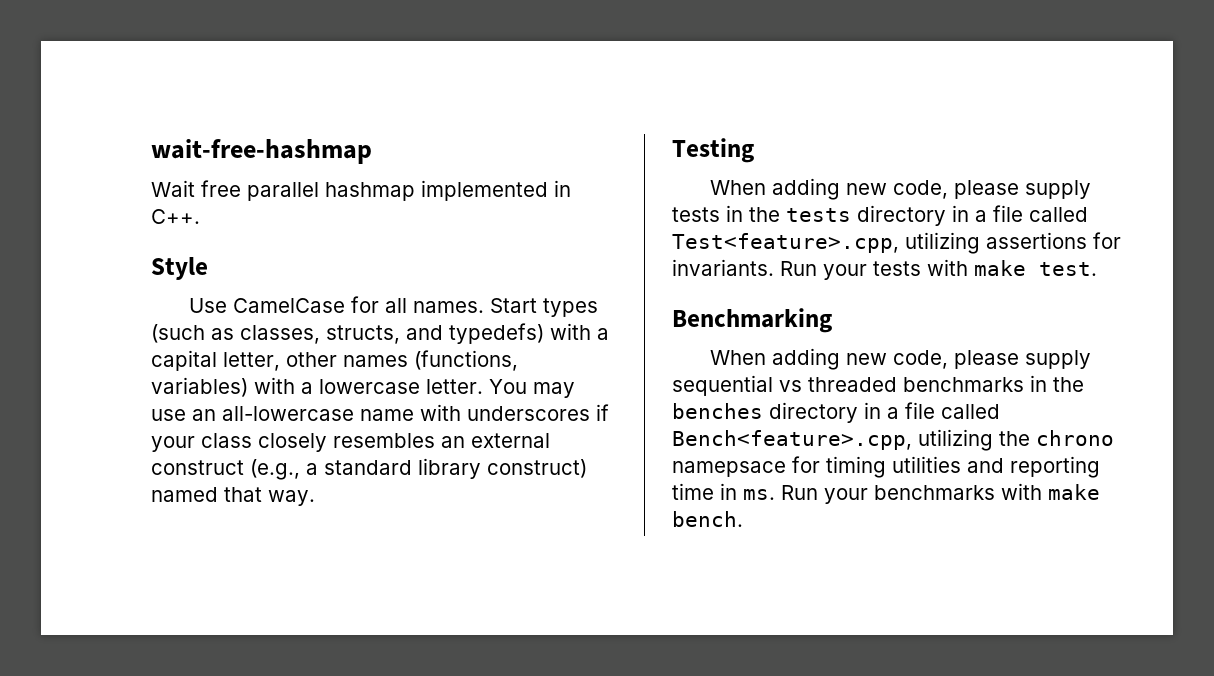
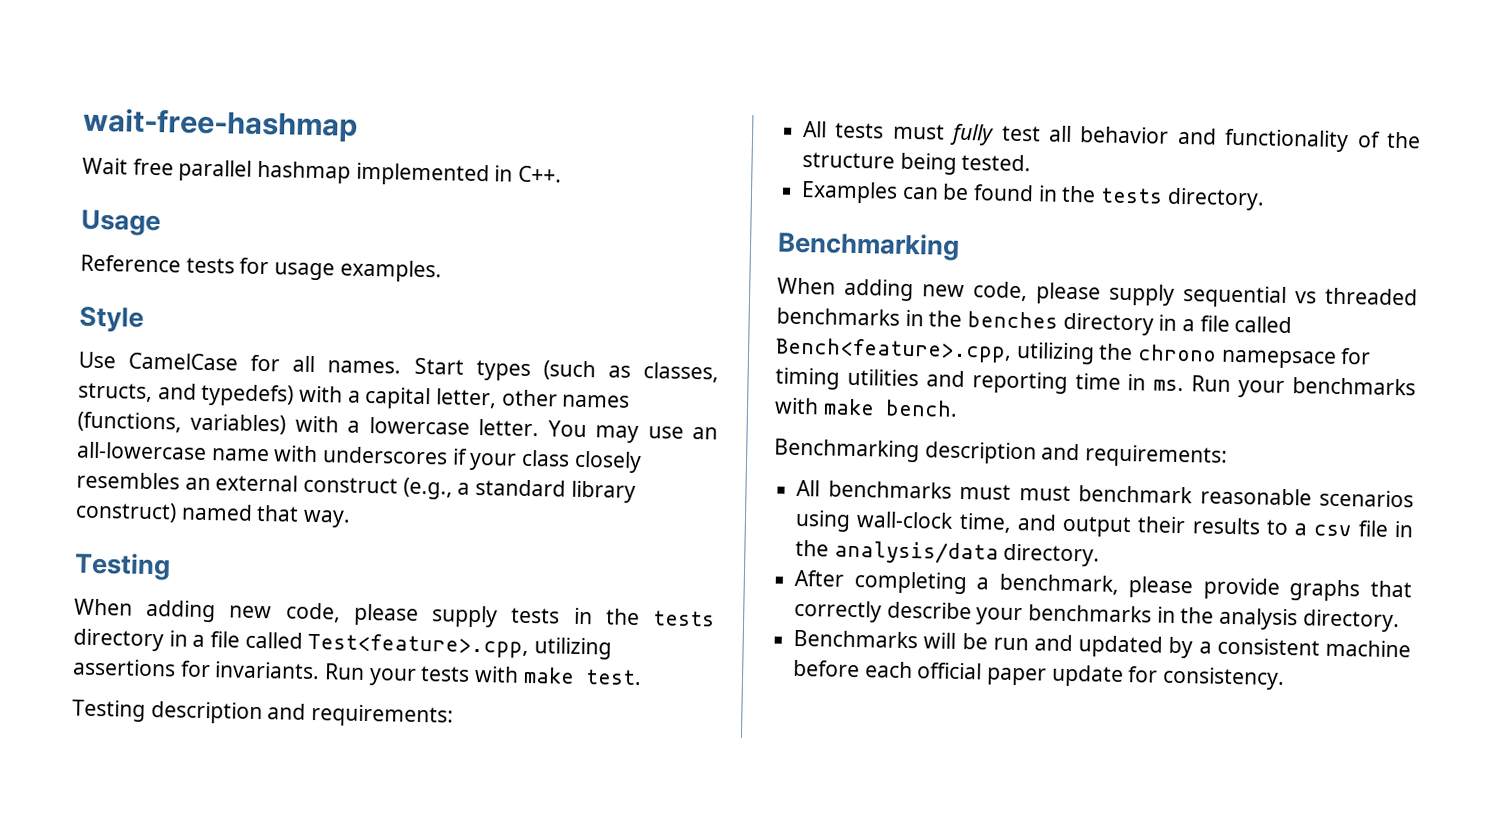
(200, 216) none -> [81,209,161,237] [80,254,442,283] // Usage // Reference tests for usage examples.
(1097, 269) none -> [72,699,455,728] [803,121,1421,153] [802,151,1032,175] [801,180,1265,211] // Testing description and requirements: // All tests must fully test all behavior and functionality of the structure being tested. // Examples can be found in the tests directory.
(743, 519) none -> [774,438,1229,468] [796,479,1414,508] [795,509,1414,538] [795,539,1101,567] [794,569,1412,602] [794,599,1400,633] [793,629,1411,659] [793,659,1286,691] // Benchmarking description and requirements: // All benchmarks must must benchmark reasonable scenarios using wall-clock time, and output their results to a csv file in the analysis/data directory. // After completing a benchmark, please provide graphs that correctly describe your benchmarks in the analysis directory. // Benchmarks will be run and updated by a consistent machine before each official paper update for consistency.

